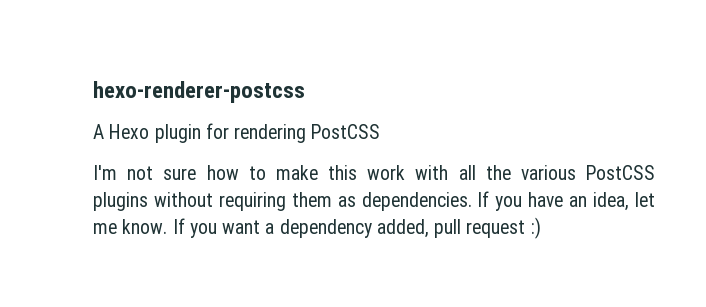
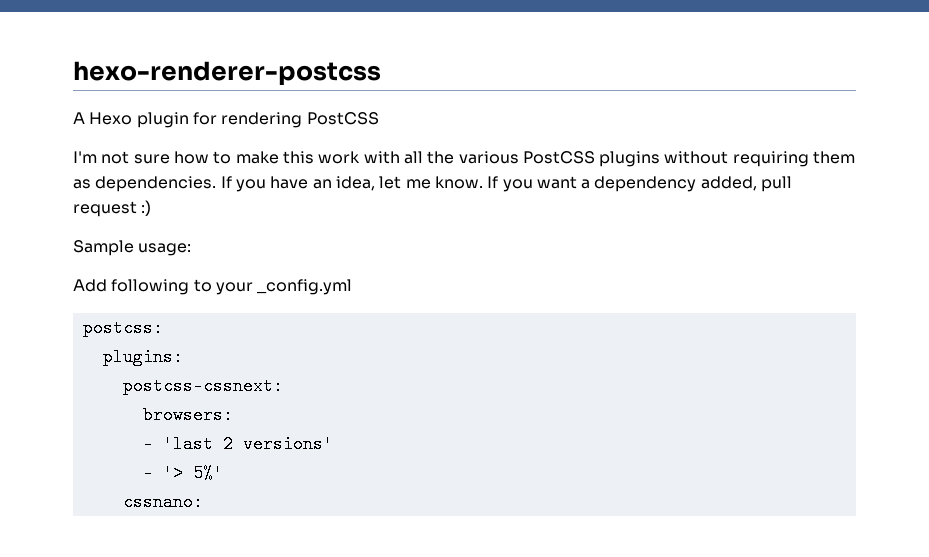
(541, 228) none -> [73,240,192,256] [73,279,353,295] [82,319,163,337] [102,348,183,366] [122,377,283,395] [142,406,233,424] [142,435,333,453] [142,464,223,482] [122,493,203,511] // Sample usage: // Add following to your _config.yml // postcss: // plugins: // postcss-cssnext: // browsers: // - 'last 2 versions' // - '> 5%' // cssnano:

